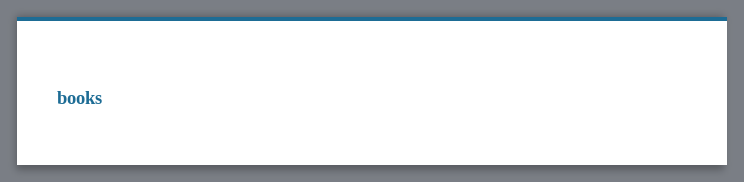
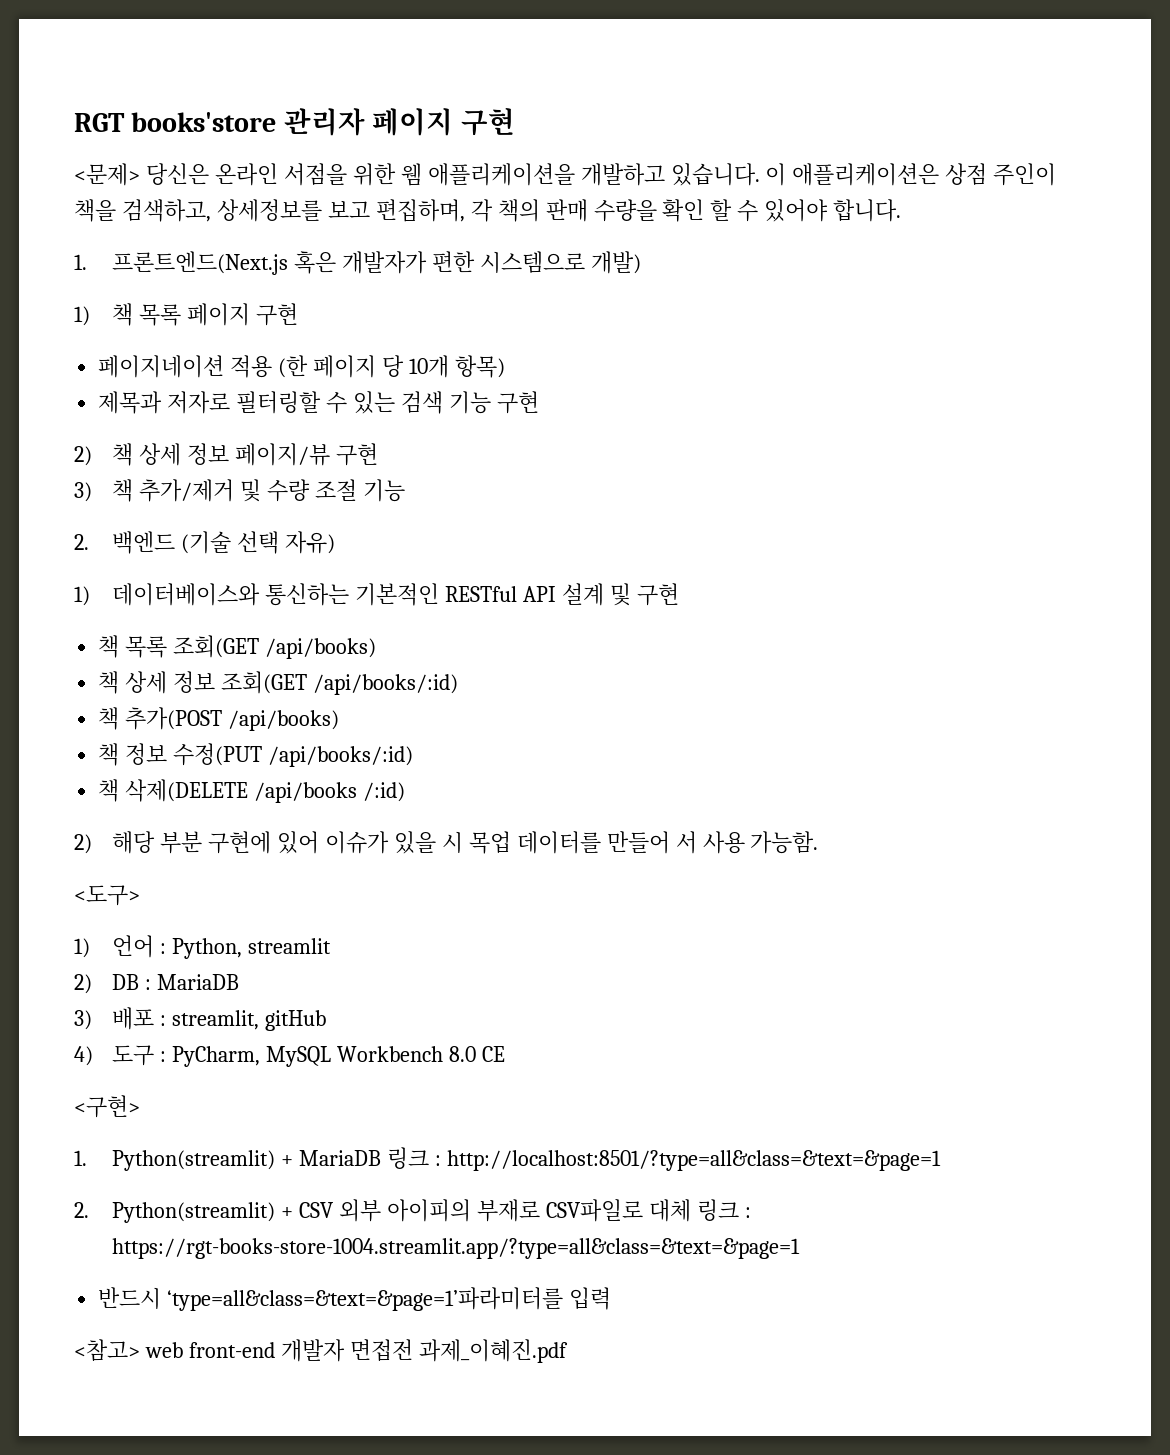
[57,91,102,104] books -> [74,108,515,136] [74,163,1057,186] [74,199,902,222] [74,251,641,275] [74,303,299,326] [98,355,505,378] [98,391,539,414] [74,443,378,466] [74,479,405,502] [74,531,336,554] [74,583,679,606] [98,635,377,659] [98,671,458,695] [98,707,340,731] [98,743,414,767] [98,779,406,803] [74,831,819,854] [74,885,140,906] [74,935,332,959] [74,974,240,994] [74,1007,327,1031] [74,1045,505,1067] [74,1095,140,1118] [74,1147,941,1171] [74,1199,751,1223] [112,1238,801,1259] [98,1287,612,1311] [74,1339,568,1363] RGT books'store 관리자 페이지 구현 // <문제> 당신은 온라인 서점을 위한 웸 애플리케이션을 개발하고 있습니다. 이 애플리케이션은 상점 주인이 책을 검색하고, 상세정보를 보고 편집하며, 각 책의 판매 수량을 확인 할 수 있어야 합니다. // 1. 프론트엔드(Next.js 혹은 개발자가 편한 시스템으로 개발) // 1) 책 목록 페이지 구현 // 페이지네이션 적용 (한 페이지 당 10개 항목) // 제목과 저자로 필터링할 수 있는 검색 기능 구현 // 2) 책 상세 정보 페이지/뷰 구현 // 3) 책 추가/제거 및 수량 조절 기능 // 2. 백엔드 (기술 선택 자유) // 1) 데이터베이스와 통신하는 기본적인 RESTful API 설계 및 구현 // 책 목록 조회(GET /api/books) // 책 상세 정보 조회(GET /api/books/:id) // 책 추가(POST /api/books) // 책 정보 수정(PUT /api/books/:id) // 책 삭제(DELETE /api/books /:id) // 2) 해당 부분 구현에 있어 이슈가 있을 시 목업 데이터를 만들어 서 사용 가능함. // <도구> // 1) 언어 : Python, streamlit // 2) DB : MariaDB // 3) 배포 : streamlit, gitHub // 4) 도구 : PyCharm, MySQL Workbench 8.0 CE // <구현> // 1. Python(streamlit) + MariaDB 링크 : http://localhost:8501/?type=all&class=&text=&page=1 // 2. Python(streamlit) + CSV 외부 아이피의 부재로 CSV파일로 대체 링크 : https://rgt-books-store-1004.streamlit.app/?type=all&class=&text=&page=1 // 반드시 ‘type=all&class=&text=&page=1’파라미터를 입력 // <참고> web front-end 개발자 면접전 과제_이혜진.pdf

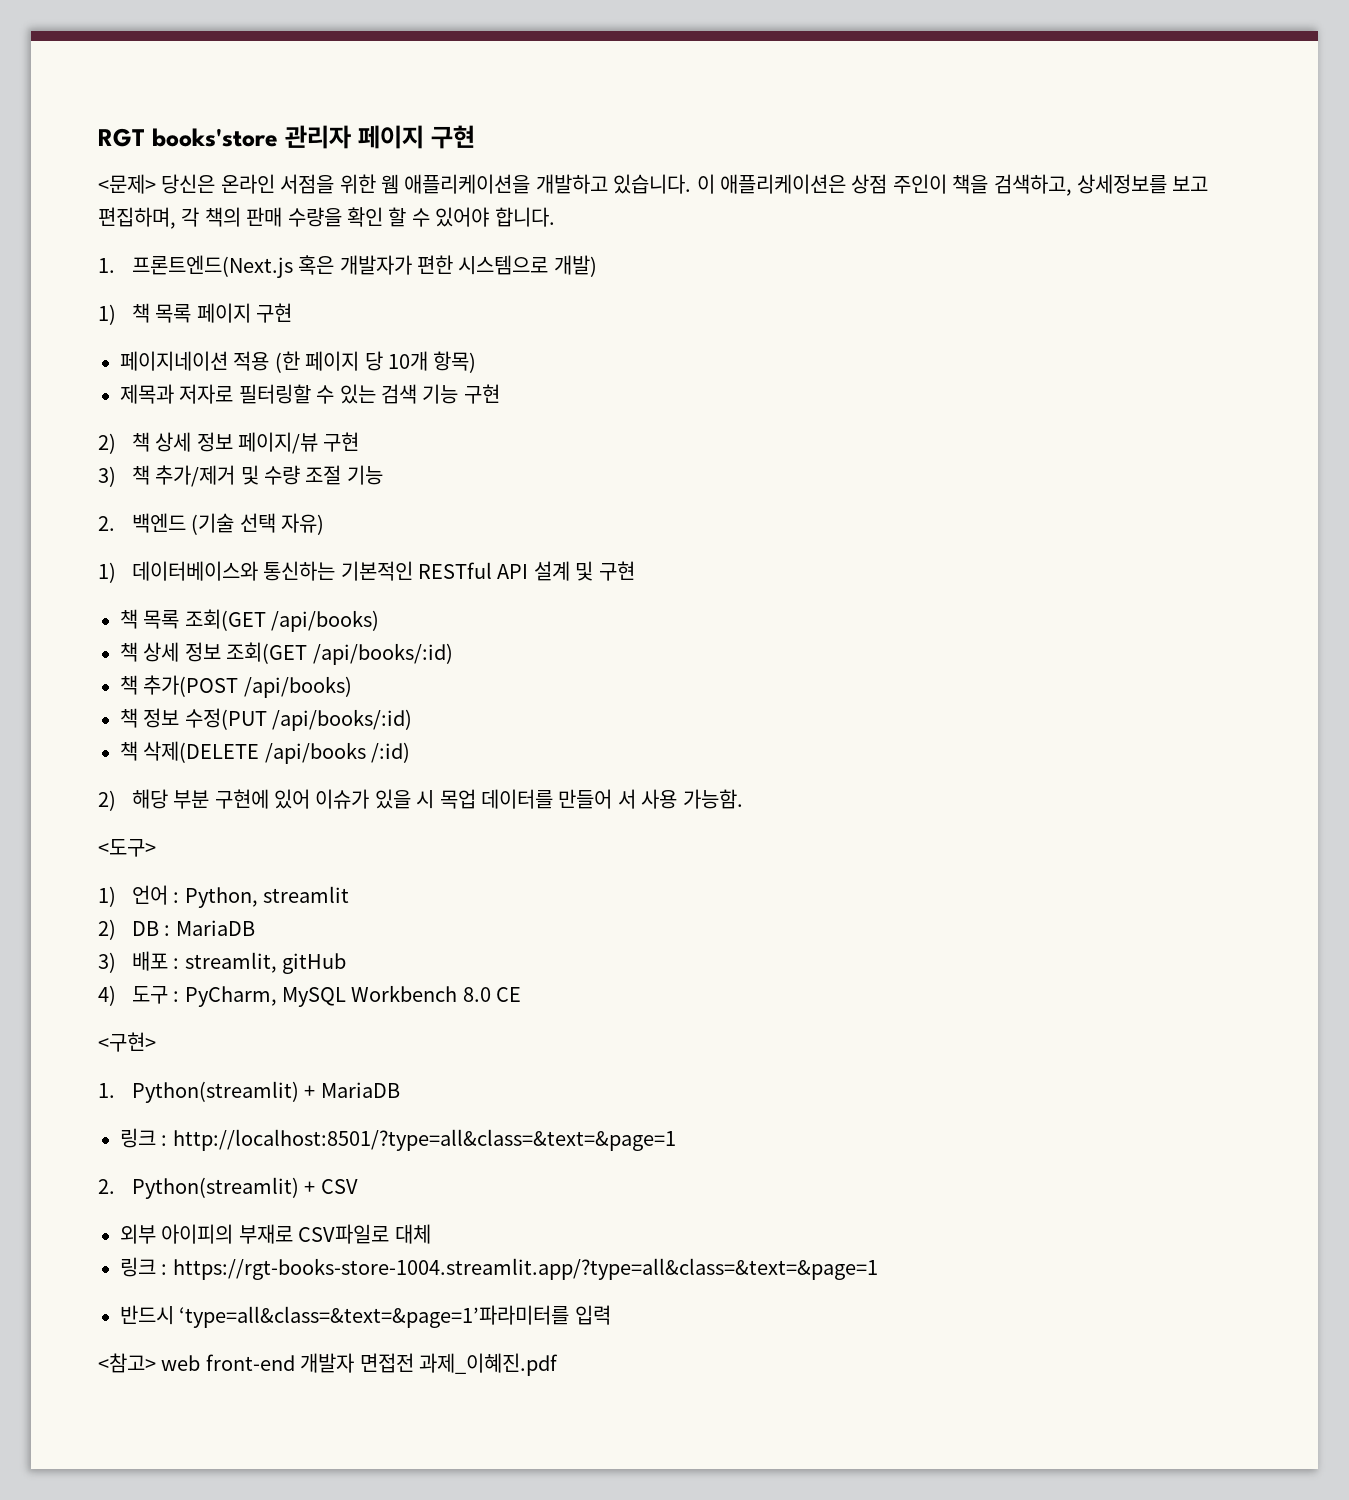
(382, 1158) none -> (400, 1090) //
(335, 1210) none -> (358, 1186) //
(691, 1210) none -> (431, 1234) //

